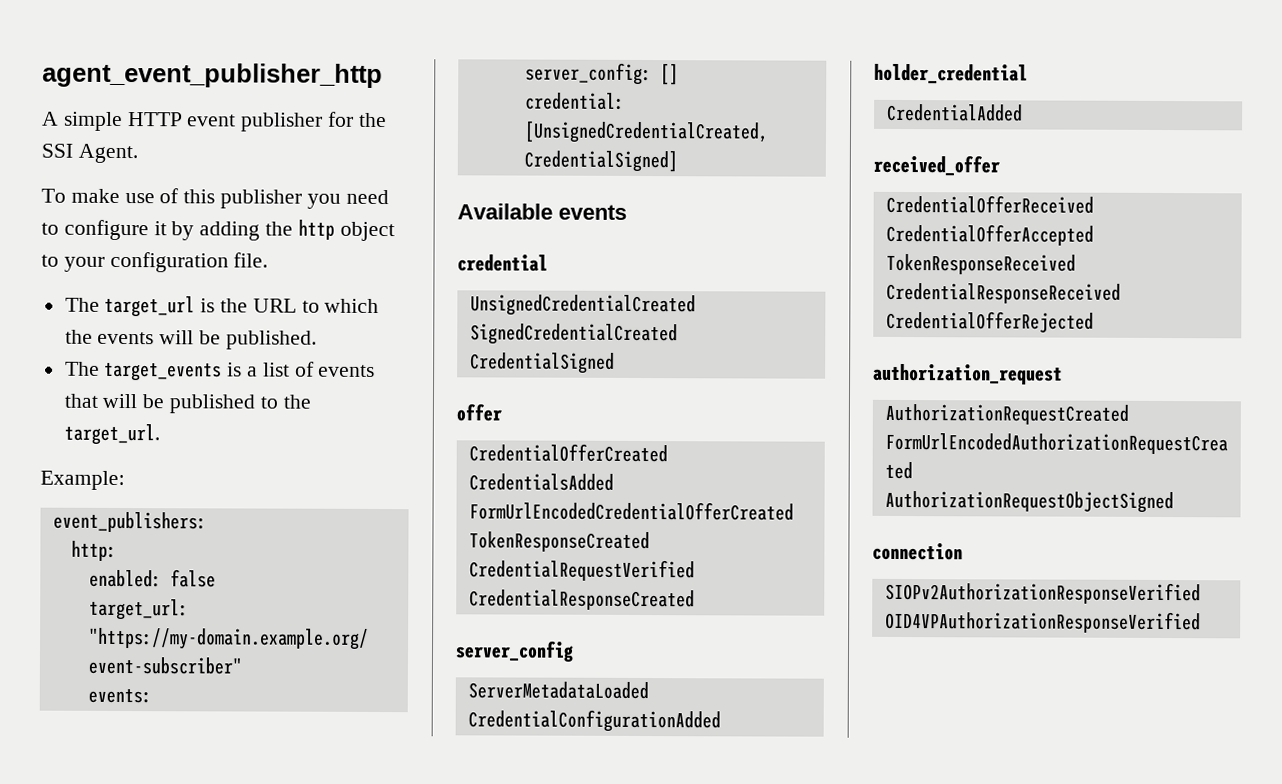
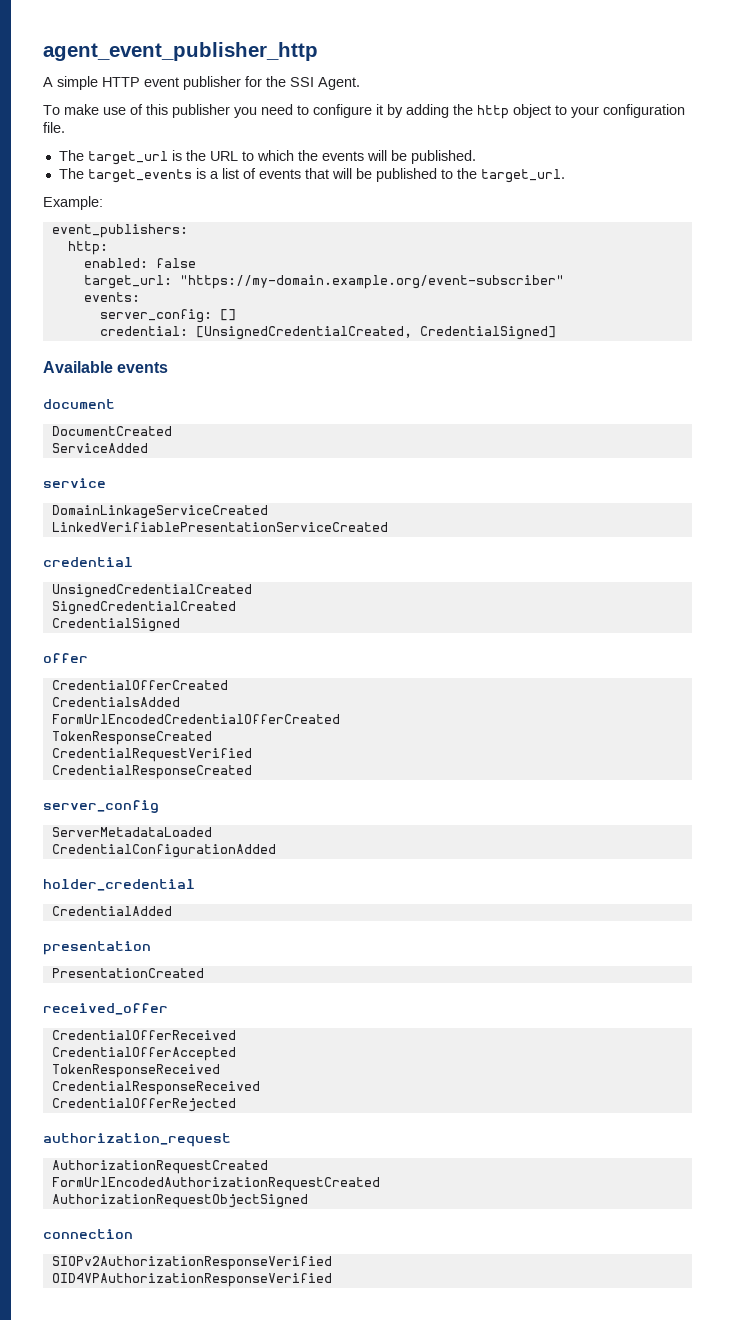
(627, 212) none -> [43,399,115,409] [51,426,172,436] [51,443,148,453] [43,478,106,488] [51,505,268,519] [51,522,388,532] // document // DocumentCreated // ServiceAdded // service // DomainLinkageServiceCreated // LinkedVerifiablePresentationServiceCreated
(1023, 112) none -> [43,941,151,955] [51,968,204,978] // presentation // PresentationCreated

